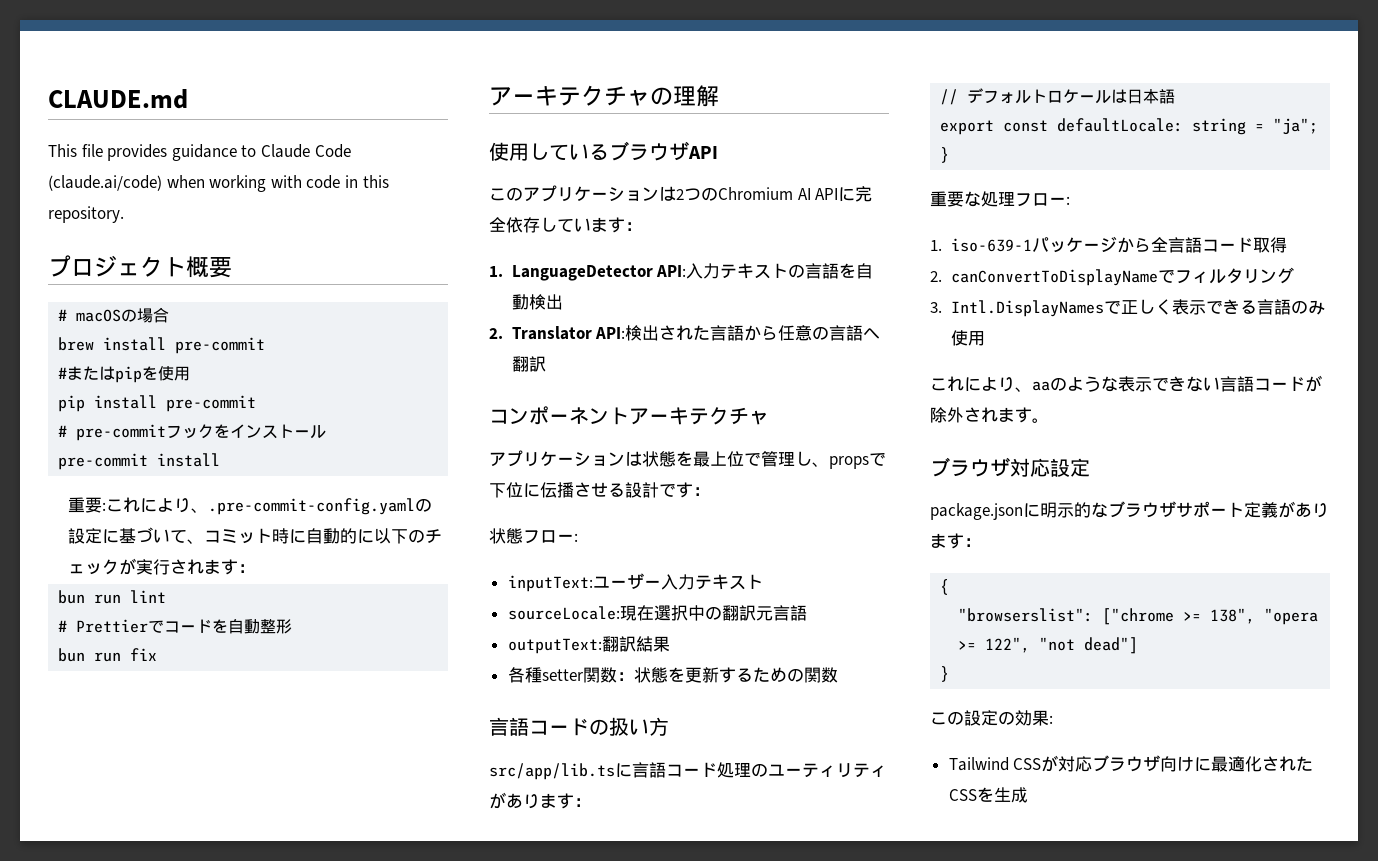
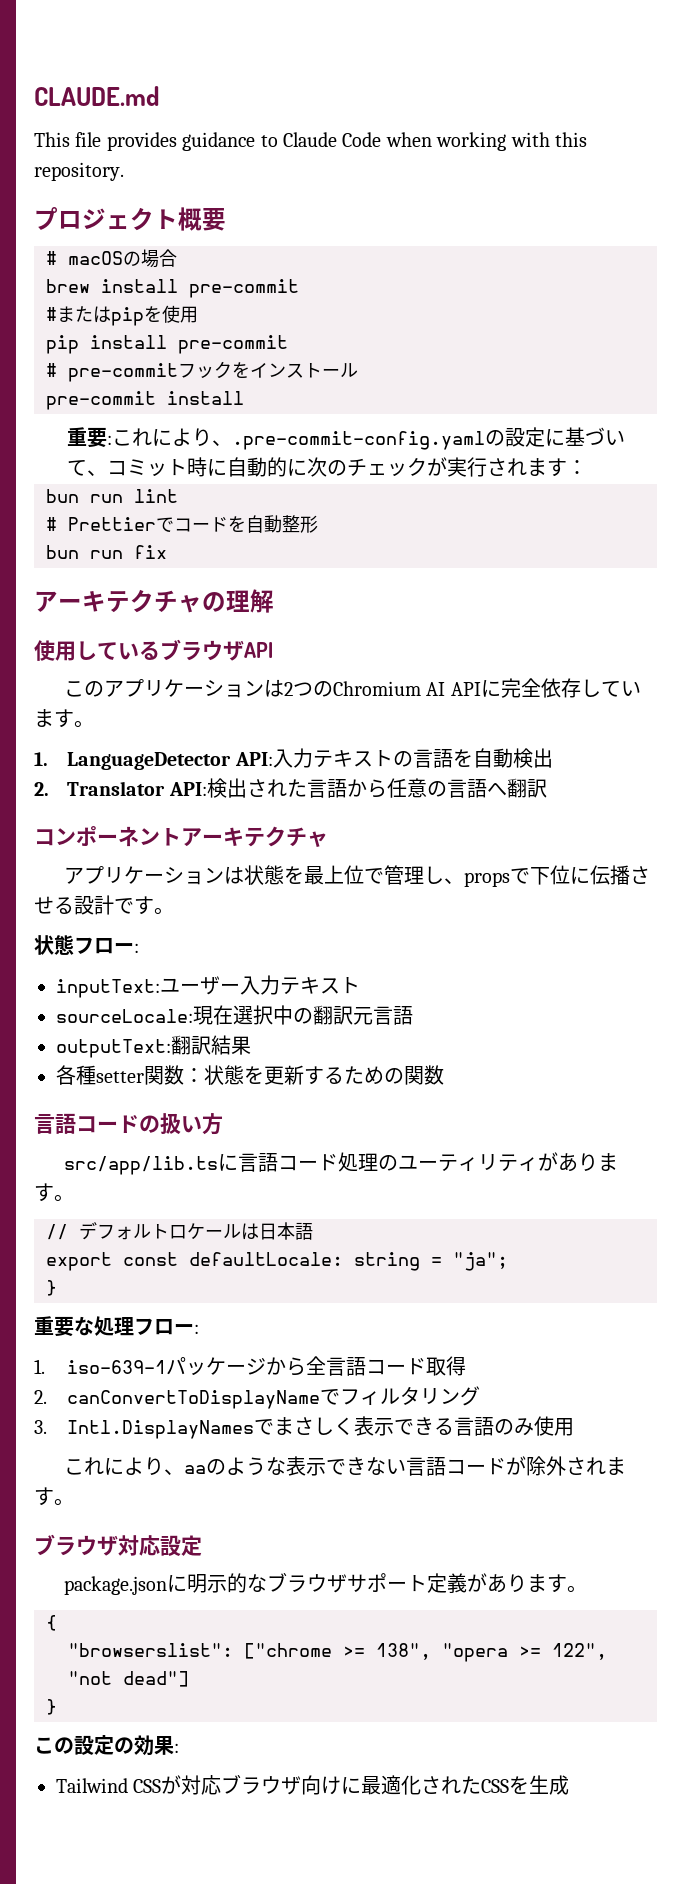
[48,175,162,191] (claude.ai/code) -> (382, 139) none
[306,175,358,189] code in -> (550, 139) none
[374,528,409,544] 以下 -> [307,457,328,477] 次
[625,222,642,231] ： -> [74,720,94,728] 。
[693,487,710,496] ： -> [154,907,174,915] 。
[574,798,591,807] ： -> [54,1194,74,1202] 。
[1120,300,1138,314] 正 -> [274,1417,315,1435] まさ
[964,538,981,547] ： -> [567,1585,588,1593] 。

